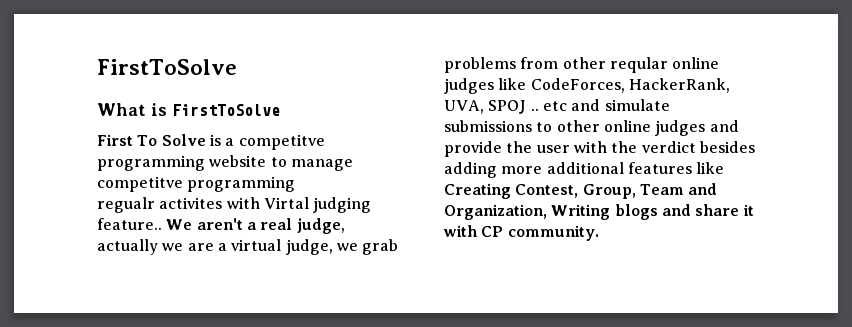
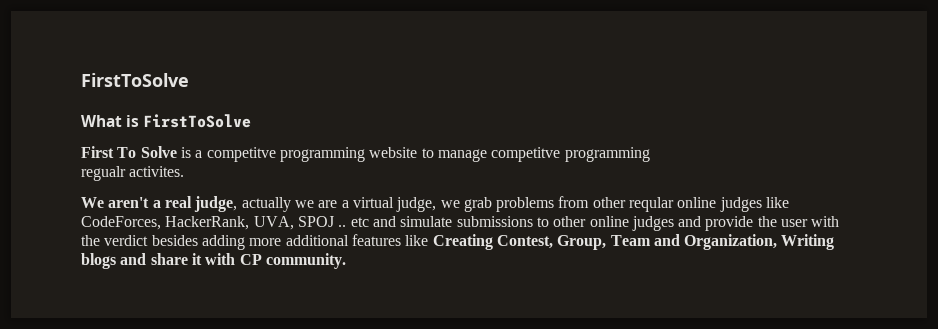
[159,197,372,213] [97,218,162,230] activites with Virtal judging feature.. -> [129,166,185,177] activites. //

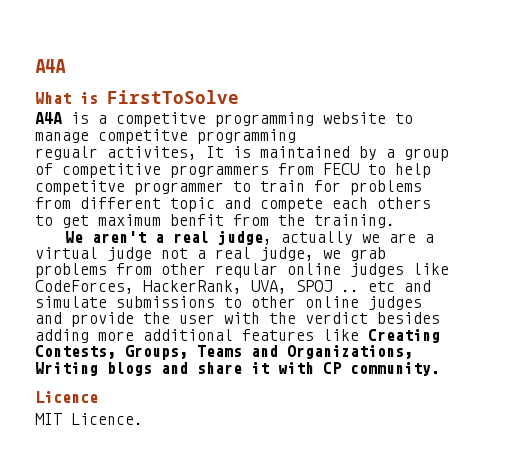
[81,73,189,87] FirstToSolve -> [35,59,66,73] A4A
[81,146,177,158] First To Solve -> [35,112,62,124] A4A
[129,166,185,177] activites. -> [107,146,449,161] [35,163,431,178] [35,180,422,195] [35,197,431,212] [35,214,395,228] activites, It is maintained by a group of competitive programmers from FECU to help competitve programmer to train for problems from different topic and compete each others to get maximum benfit from the training.
(394, 202) none -> [107,247,251,261] judge not a real
[496,234,778,250] Contest, Group, Team and Organization, -> [35,345,413,360] Contests, Groups, Teams and Organizations,
(346, 261) none -> [35,391,98,403] [35,413,143,425] // Licence // MIT Licence.

